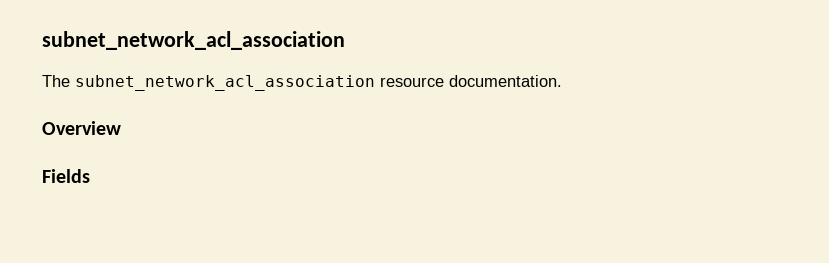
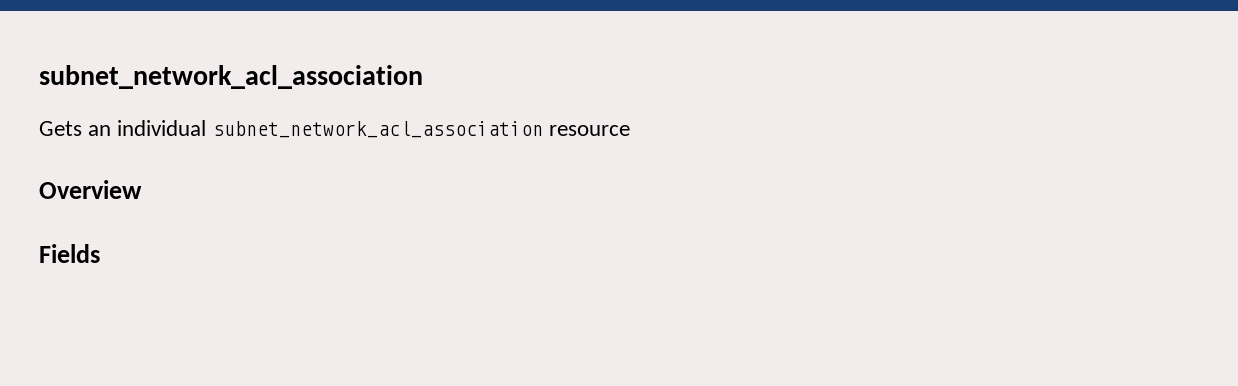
[42,75,70,87] The -> [39,120,207,136] Gets an individual
[449,75,562,87] documentation. -> (630, 130) none

